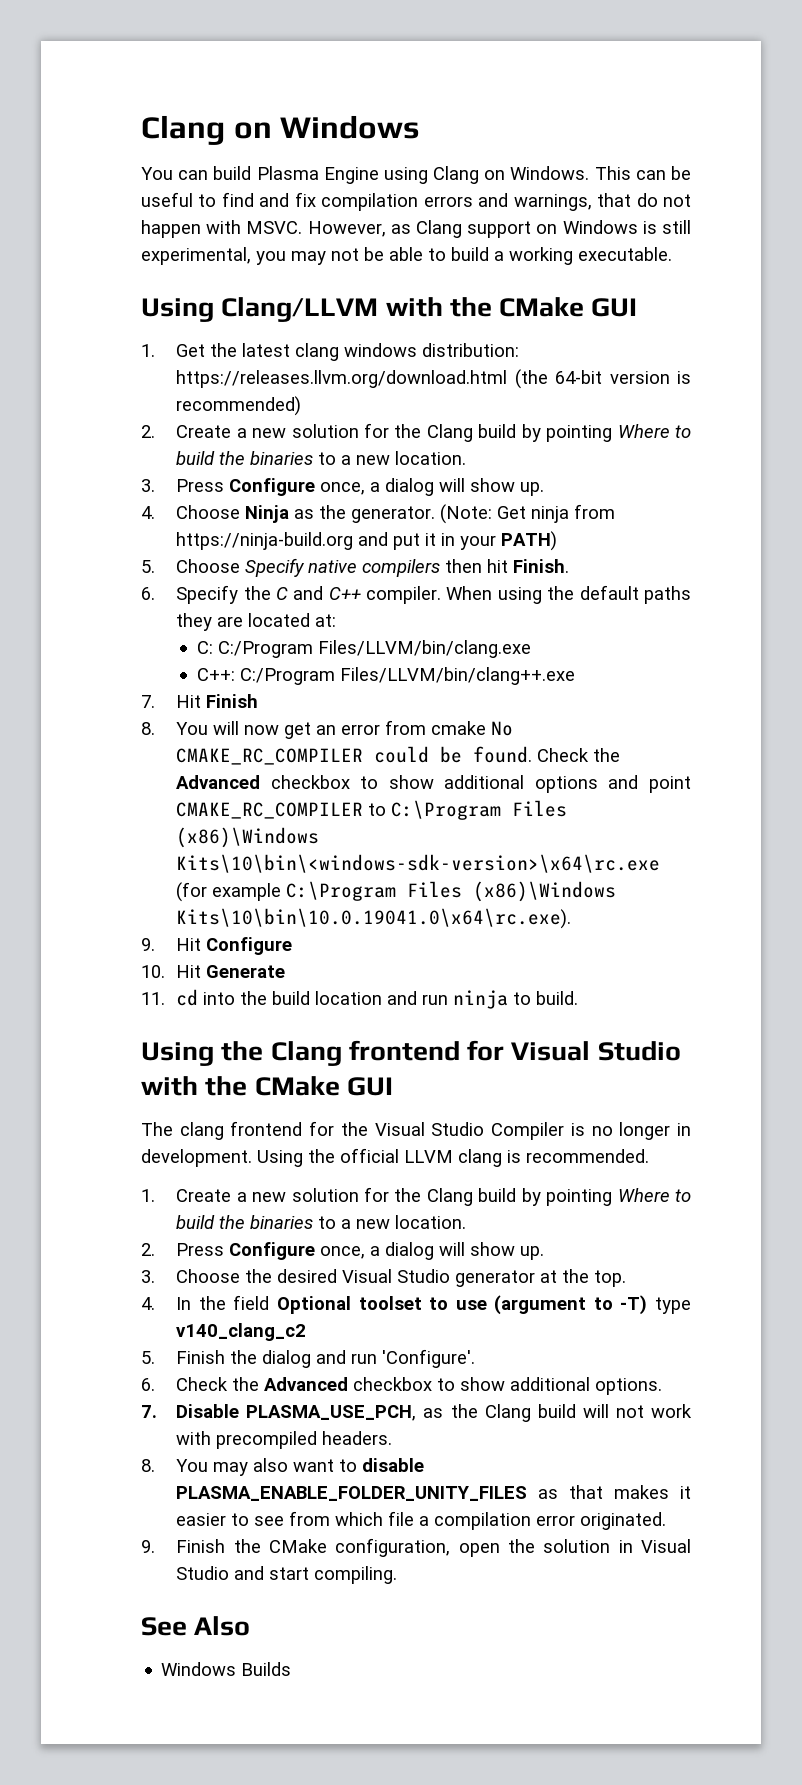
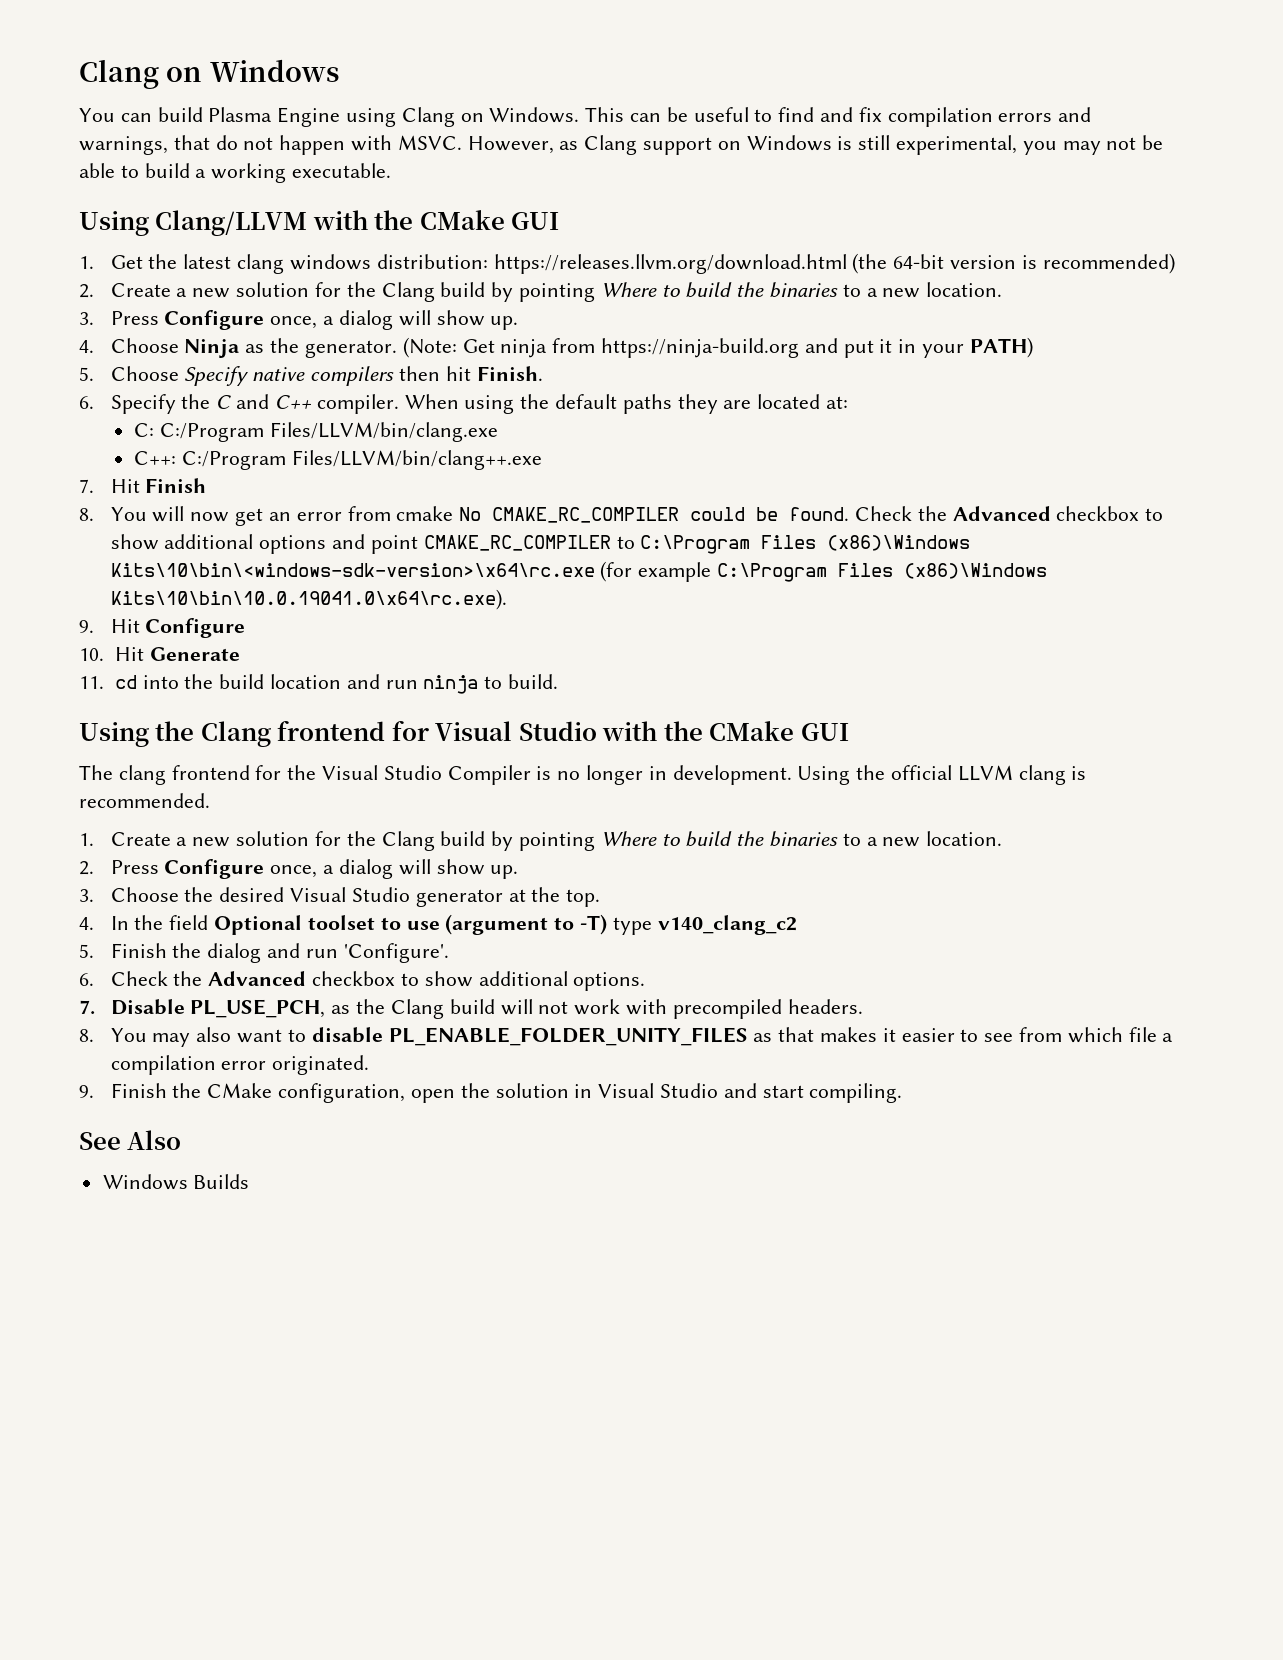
[246,1405,417,1421] PLASMA_USE_PCH, -> [190,999,326,1018] PL_USE_PCH,
[176,1486,528,1501] PLASMA_ENABLE_FOLDER_UNITY_FILES -> [388,1027,748,1046] PL_ENABLE_FOLDER_UNITY_FILES

